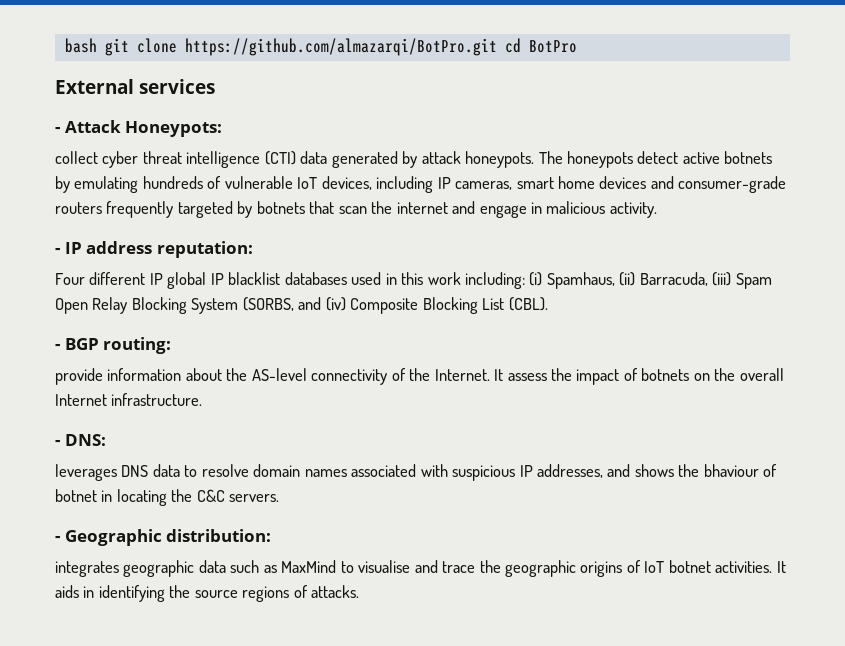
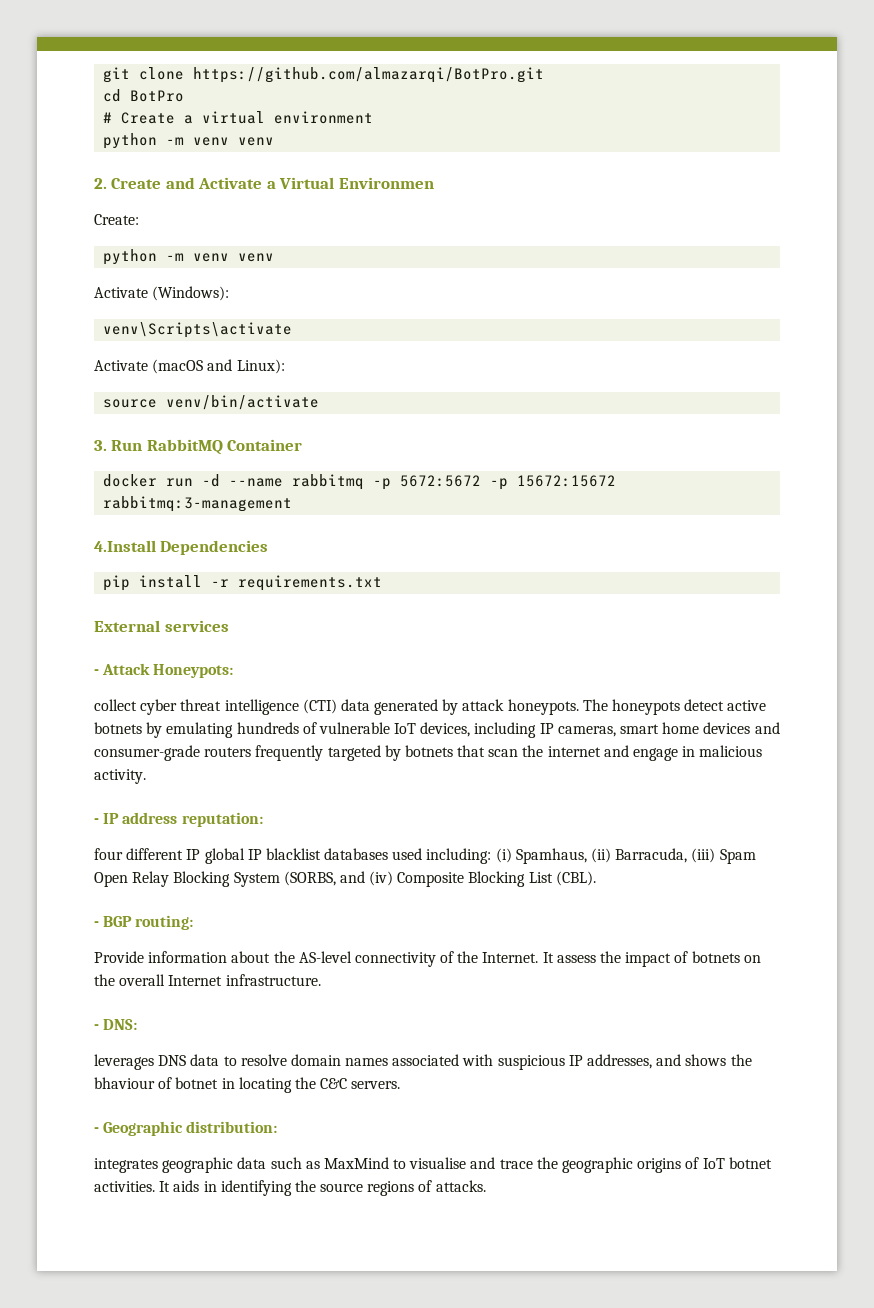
[64,38,97,53] bash -> (103, 75) none
(497, 47) none -> (545, 75) //
(577, 46) none -> [103,111,374,124] [103,133,275,149] [94,177,434,189] [94,214,139,225] [103,249,275,265] [94,286,230,301] [103,322,293,338] [94,359,285,374] [103,395,320,410] [94,439,303,455] [103,474,617,490] [103,496,293,512] [94,540,269,555] [103,575,383,591] // # Create a virtual environment // python -m venv venv // 2. Create and Activate a Virtual Environmen // Create: // python -m venv venv // Activate (Windows): // venv\Scripts\activate // Activate (macOS and Linux): // source venv/bin/activate // 3. Run RabbitMQ Container // docker run -d --name rabbitmq -p 5672:5672 -p 15672:15672 rabbitmq:3-management // 4.Install Dependencies // pip install -r requirements.txt
[55,273,85,285] Four -> [94,848,123,860] four
[385,272,461,285] in this work -> (423, 854) none
[55,368,103,385] provide -> [94,951,144,963] Provide

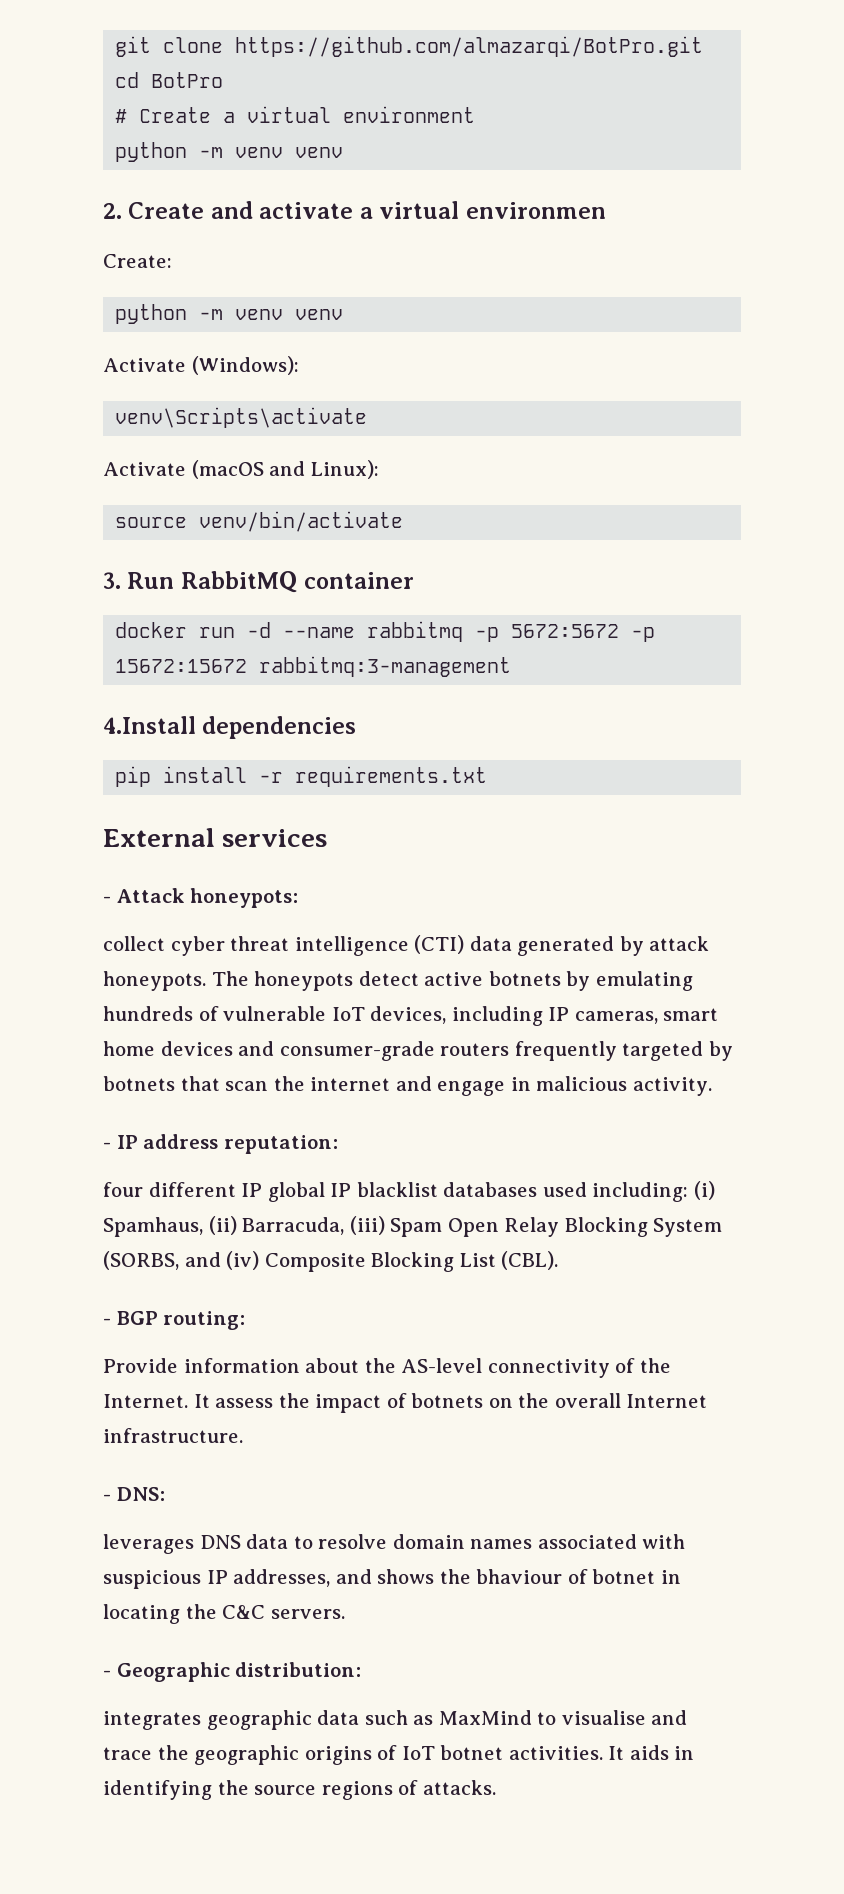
[198,177,434,189] Activate a Virtual Environmen -> [259,201,606,219] activate a virtual environmen
[227,439,303,451] Container -> [304,572,415,589] container
[160,540,269,555] Dependencies -> [202,716,357,739] dependencies
[153,664,234,678] Honeypots: -> [190,888,299,908] honeypots:

